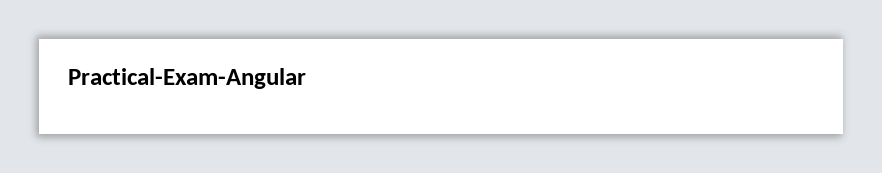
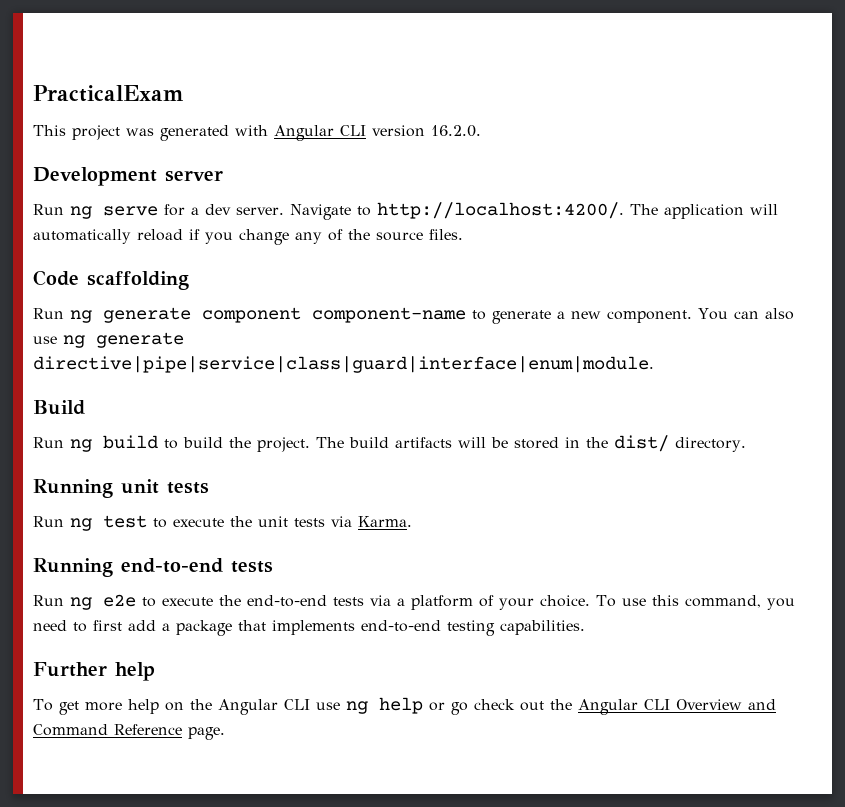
[68,68,306,89] Practical-Exam-Angular -> [33,85,184,102] [33,125,481,141] [33,167,223,186] [33,202,778,220] [33,229,463,245] [33,270,189,290] [33,307,794,324] [33,332,184,348] [33,356,654,373] [33,400,85,415] [33,435,746,452] [33,479,209,498] [33,515,412,531] [33,558,273,577] [33,594,795,610] [33,620,585,636] [33,662,155,681] [33,697,776,715] [33,724,225,740] PracticalExam // This project was generated with Angular CLI version 16.2.0. // Development server // Run ng serve for a dev server. Navigate to http://localhost:4200/. The application will automatically reload if you change any of the source files. // Code scaffolding // Run ng generate component component-name to generate a new component. You can also use ng generate directive|pipe|service|class|guard|interface|enum|module. // Build // Run ng build to build the project. The build artifacts will be stored in the dist/ directory. // Running unit tests // Run ng test to execute the unit tests via Karma. // Running end-to-end tests // Run ng e2e to execute the end-to-end tests via a platform of your choice. To use this command, you need to first add a package that implements end-to-end testing capabilities. // Further help // To get more help on the Angular CLI use ng help or go check out the Angular CLI Overview and Command Reference page.

